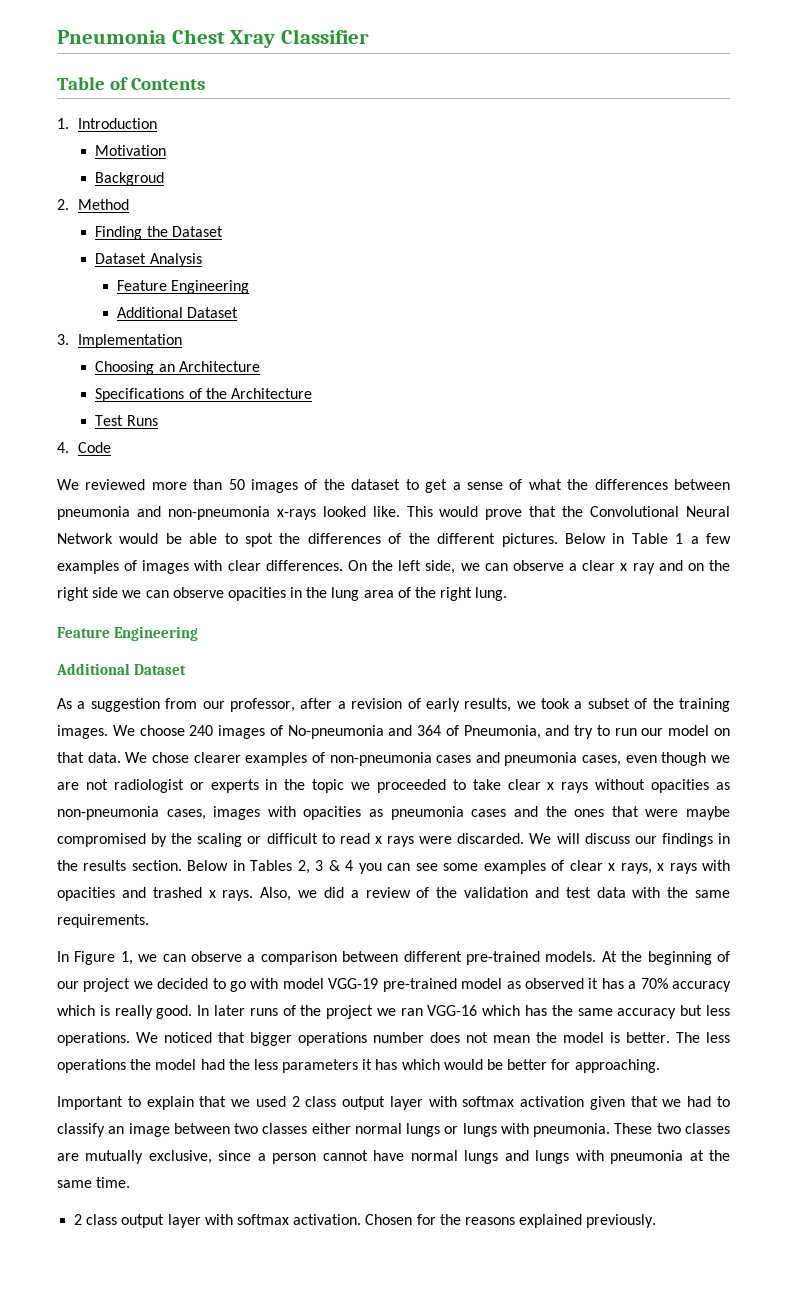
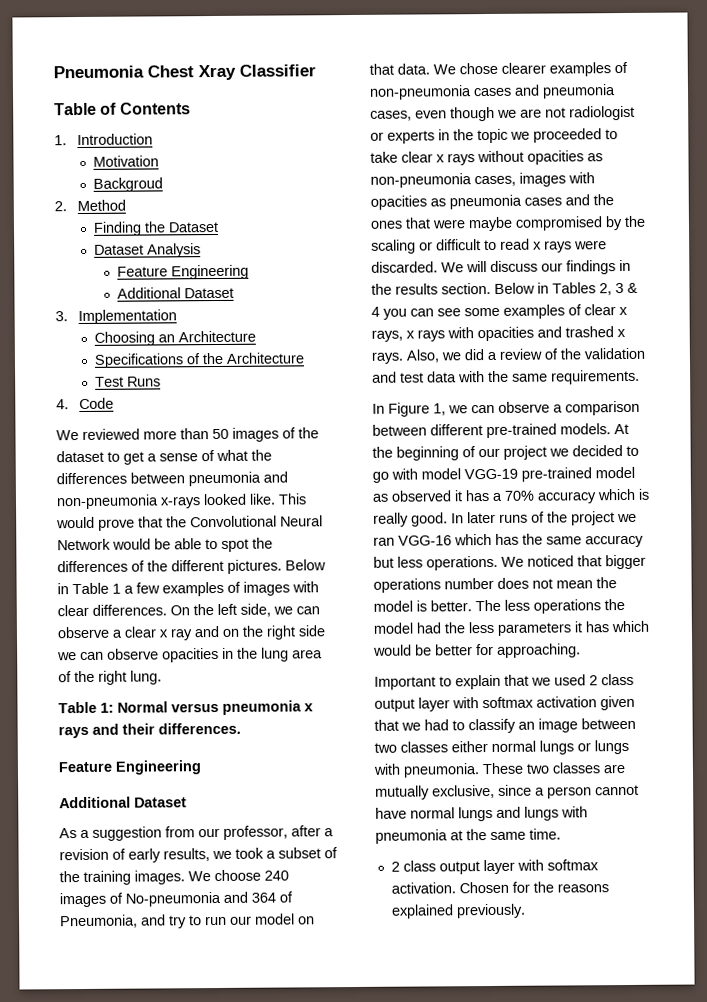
(508, 594) none -> [58,700,313,715] [58,722,241,739] // Table 1: Normal versus pneumonia x rays and their differences.

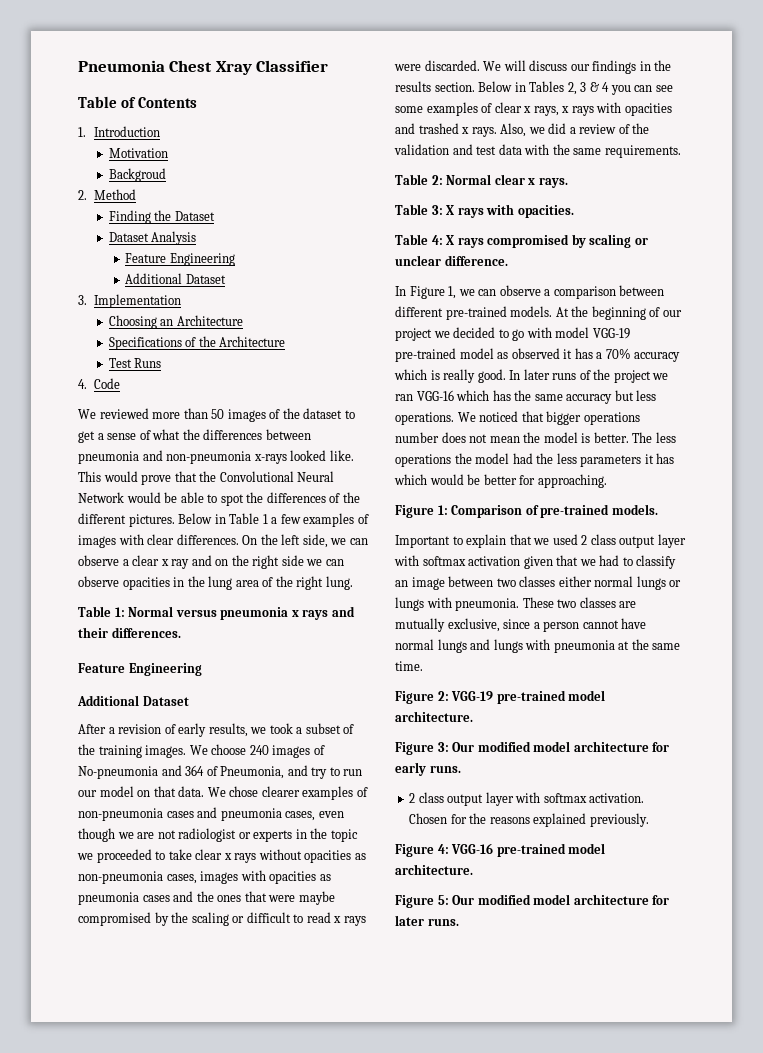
[59,825,321,841] As a suggestion from our professor, after -> [78,724,106,734] After
(640, 377) none -> [395,174,568,188] [395,204,574,218] [395,234,648,248] [395,255,508,266] // Table 2: Normal clear x rays. // Table 3: X rays with opacities. // Table 4: X rays compromised by scaling or unclear difference.
(581, 650) none -> [395,504,658,518] // Figure 1: Comparison of pre-trained models.
(561, 834) none -> [395,690,606,704] [395,711,473,722] [395,741,670,755] [395,762,461,776] // Figure 2: VGG-19 pre-trained model architecture. // Figure 3: Our modified model architecture for early runs.
(526, 911) none -> [395,843,606,857] [395,864,473,875] [395,894,670,908] [395,915,459,926] // Figure 4: VGG-16 pre-trained model architecture. // Figure 5: Our modified model architecture for later runs.

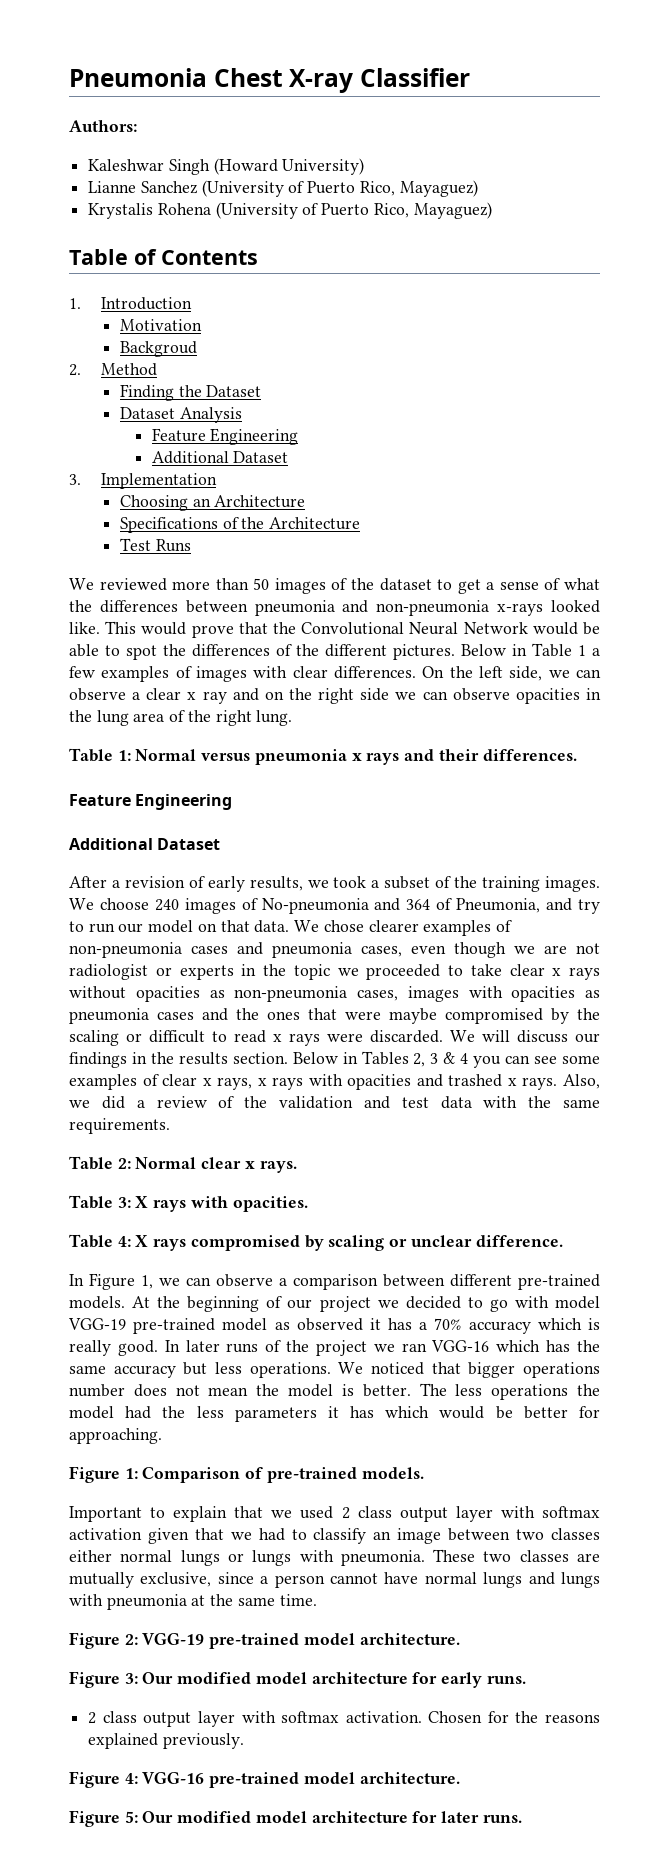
[215,61,252,75] Xray -> [289,69,354,93] X-ray
(329, 66) none -> [69,120,137,132] [88,158,365,175] [88,180,478,197] [88,202,492,219] // Authors: // Kaleshwar Singh (Howard University) // Lianne Sanchez (University of Puerto Rico, Mayaguez) // Krystalis Rohena (University of Puerto Rico, Mayaguez)
[78,378,121,389] // 4. Code -> (191, 545) none

